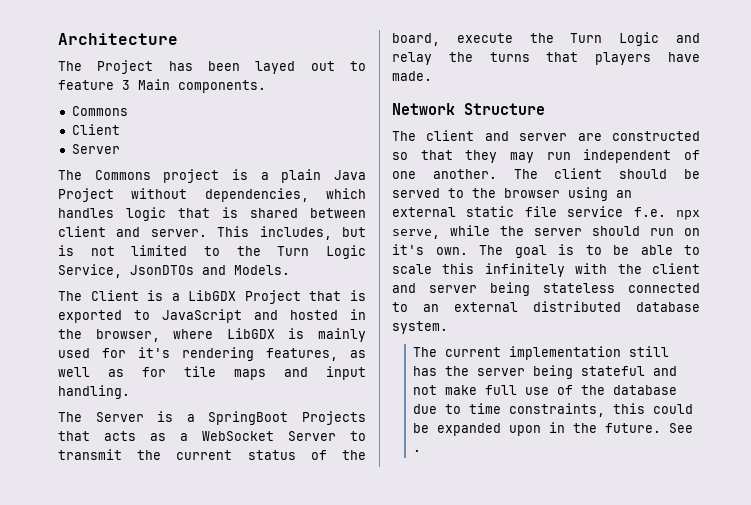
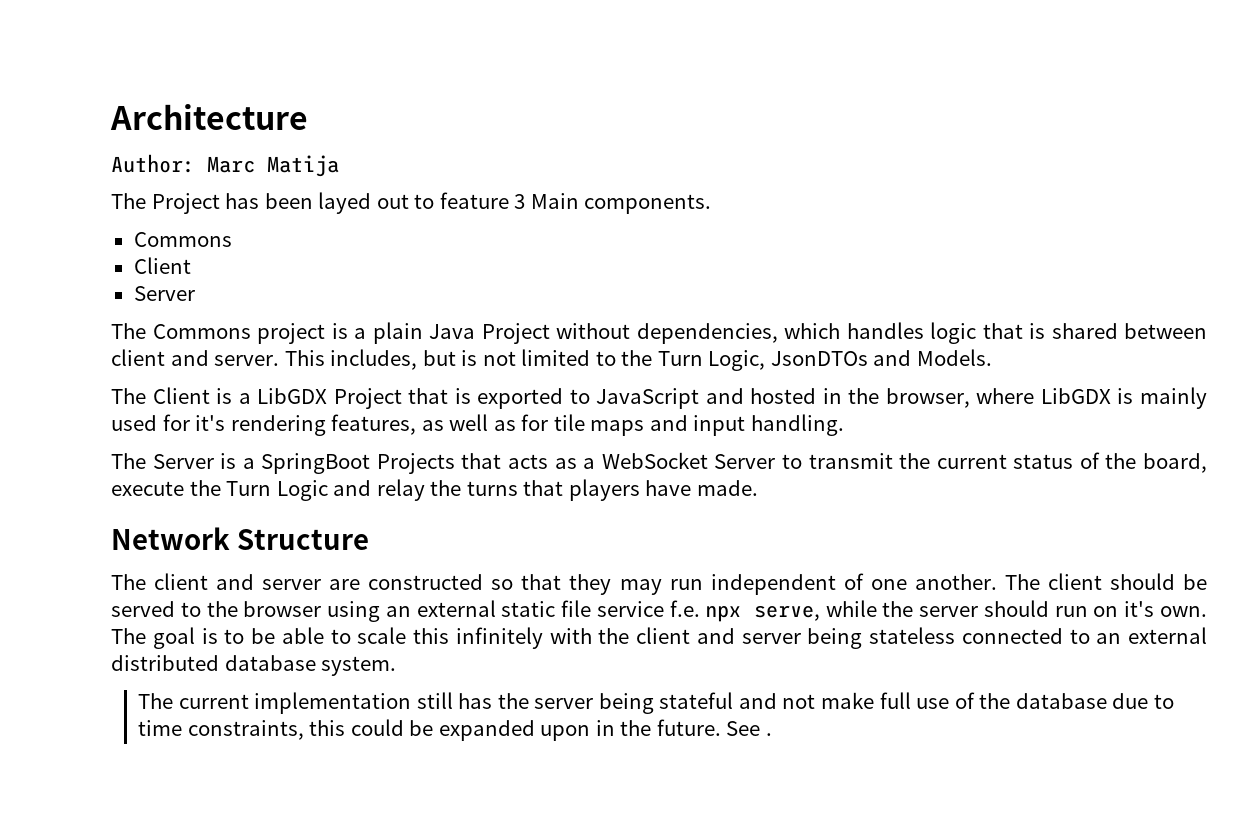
(178, 39) none -> [111,154,339,177] // Author: Marc Matija
[325,245,366,259] [58,264,122,278] Logic Service, -> [708,350,766,371] Logic,

